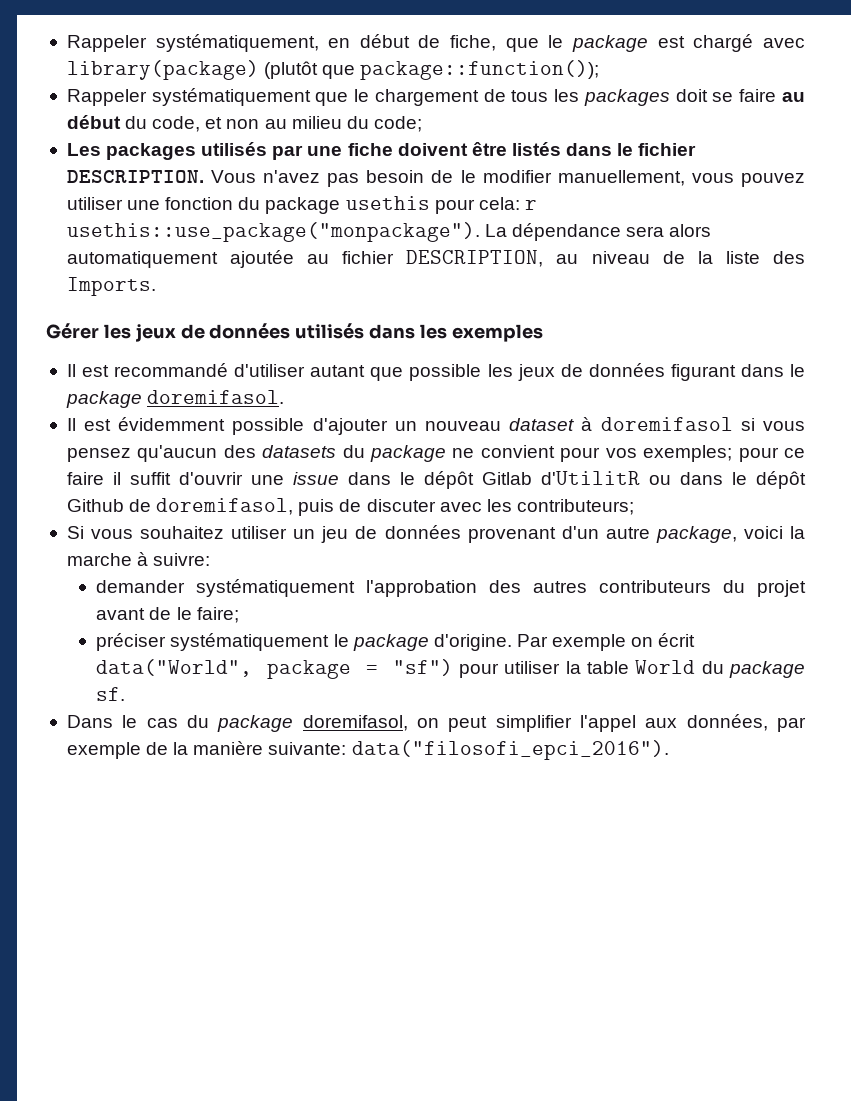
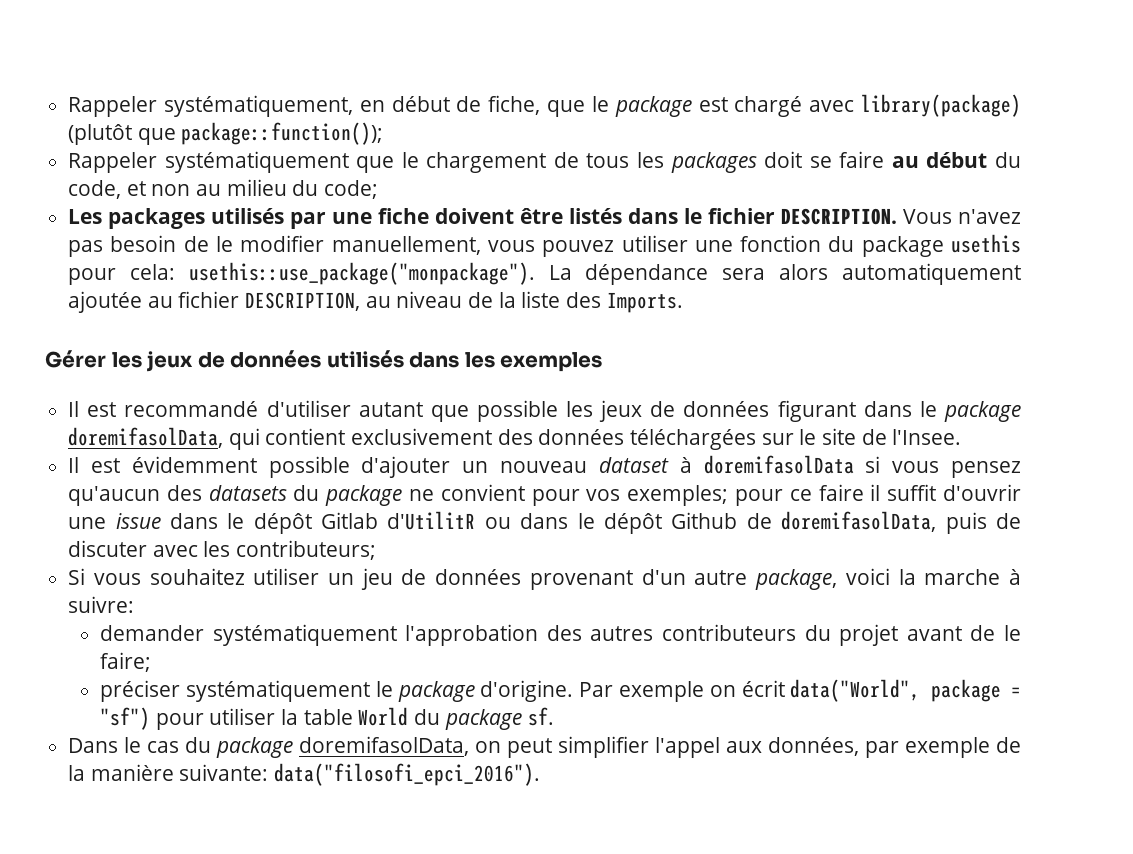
[524,200,537,210] r -> (175, 272) none
[147,390,285,404] doremifasol. -> [68,427,962,450] doremifasolData, qui contient exclusivement des données téléchargées sur le site de l'Insee.
[600,417,733,431] doremifasol -> [703,455,854,474] doremifasolData
[156,498,294,515] doremifasol, -> [781,511,937,532] doremifasolData,
[302,715,408,731] doremifasol, -> [299,736,470,756] doremifasolData,

